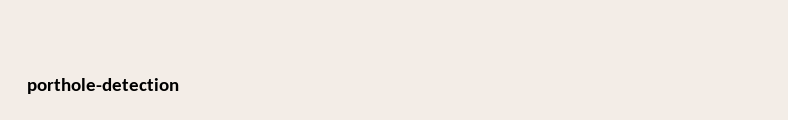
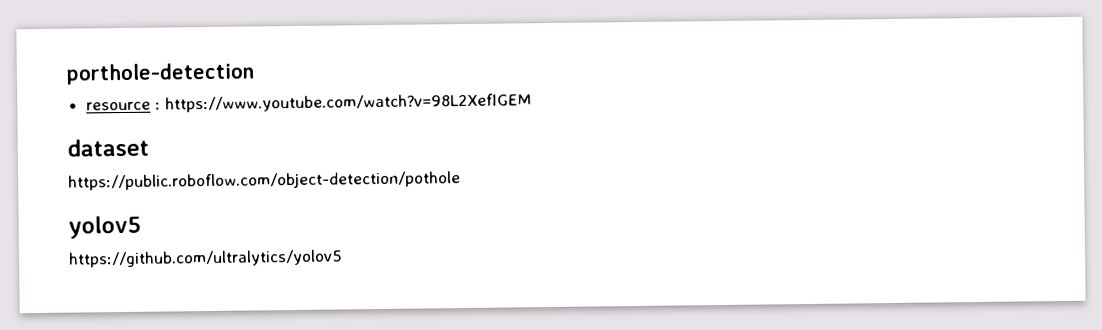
(179, 86) none -> [85,93,532,113] [67,138,149,157] [68,171,461,191] [68,215,141,239] [68,249,343,268] // resource : https://www.youtube.com/watch?v=98L2XefIGEM // dataset // https://public.roboflow.com/object-detection/pothole // yolov5 // https://github.com/ultralytics/yolov5

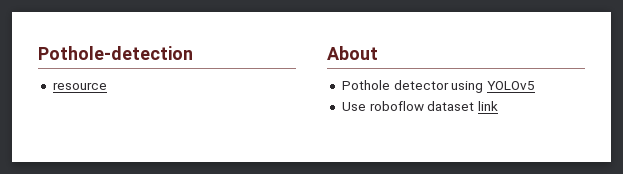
[66,62,255,85] porthole-detection -> [38,46,193,60] Pothole-detection
[154,93,532,113] [67,138,149,157] [68,171,461,191] [68,215,141,239] [68,249,343,268] : https://www.youtube.com/watch?v=98L2XefIGEM // dataset // https://public.roboflow.com/object-detection/pothole // yolov5 // https://github.com/ultralytics/yolov5 -> [327,46,378,60] [341,80,535,93] [341,101,498,111] // About // Pothole detector using YOLOv5 // Use roboflow dataset link

